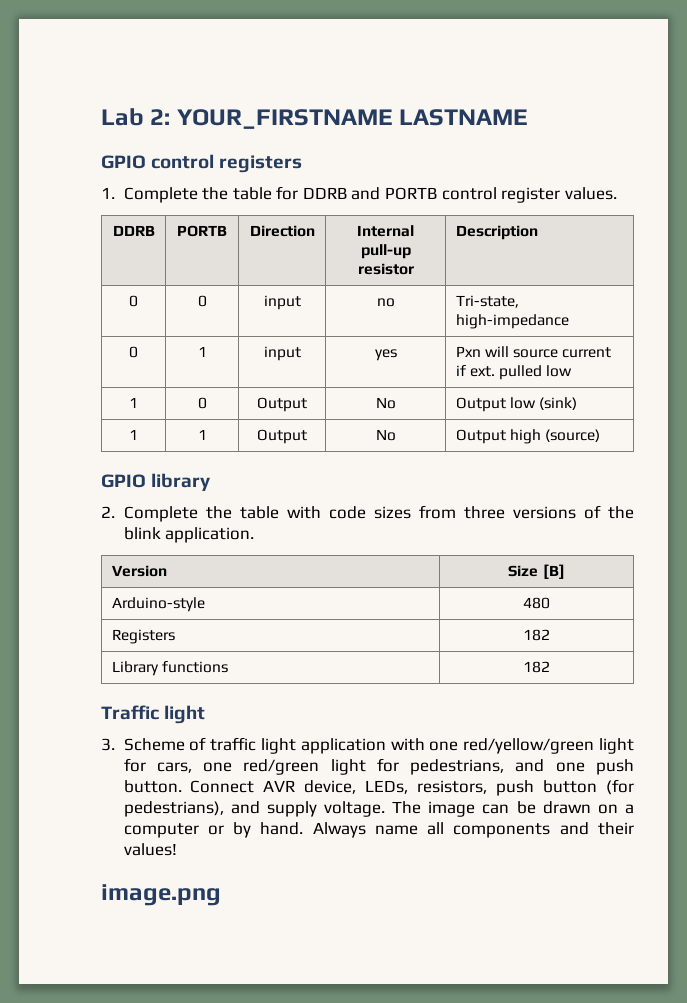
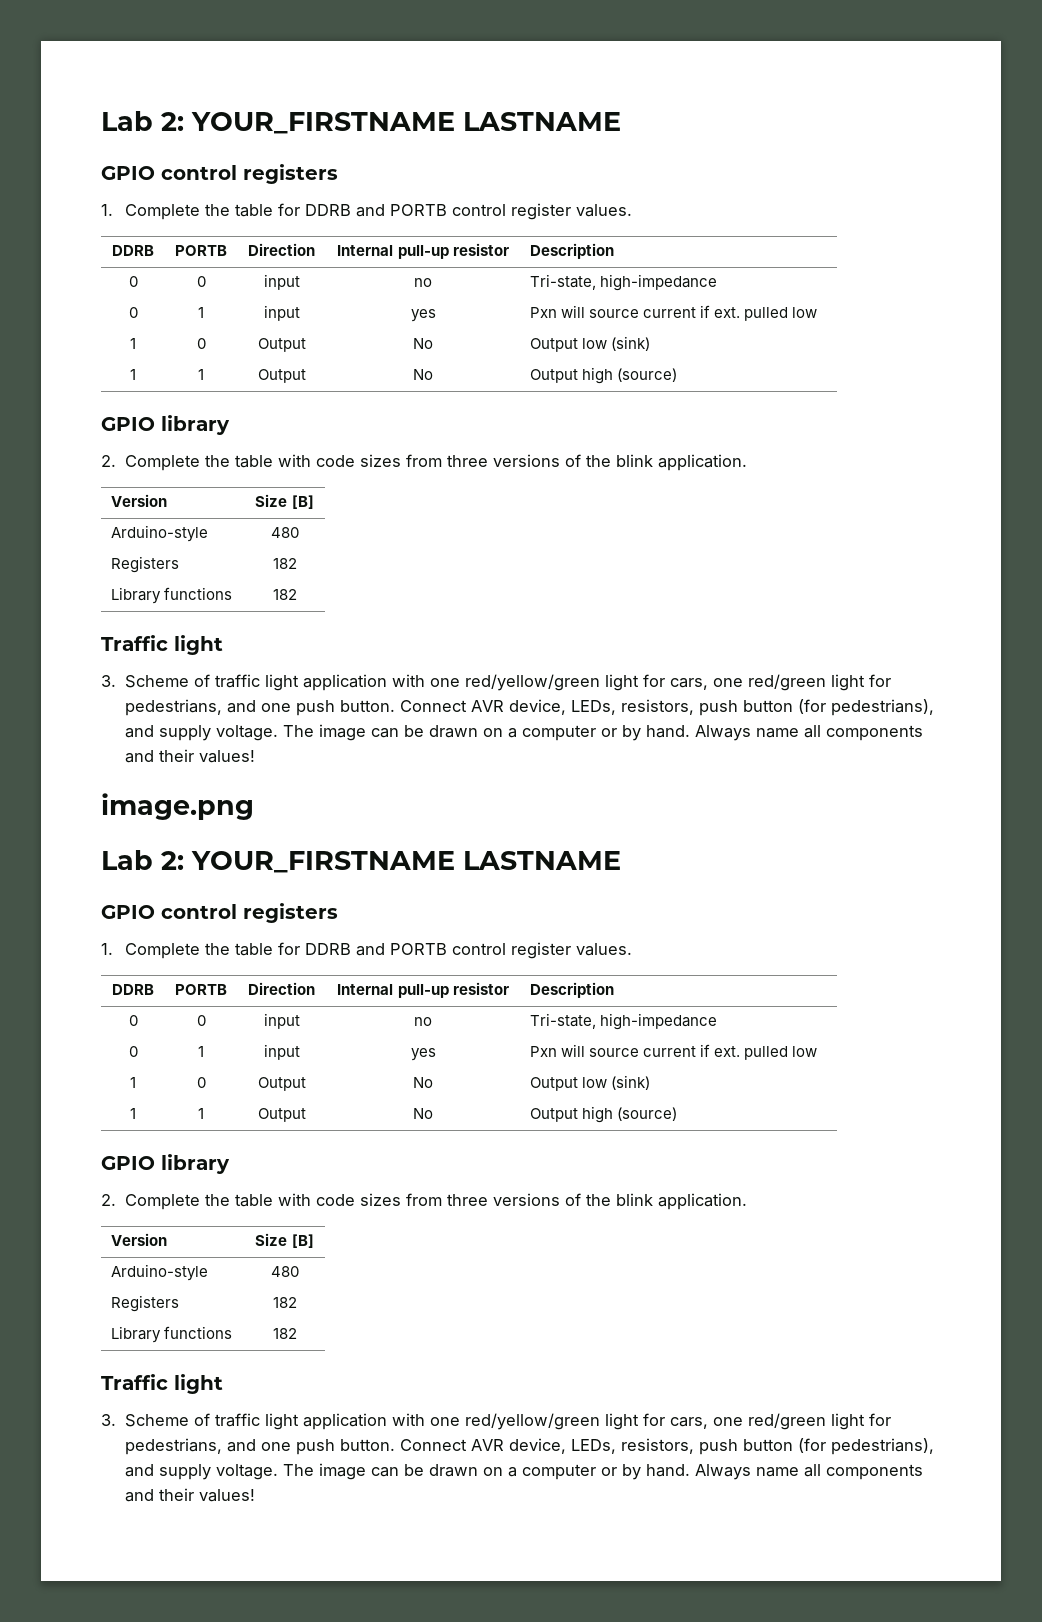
(221, 895) none -> [101,850,621,873] [101,903,338,923] [101,942,632,959] [112,984,154,995] [175,984,227,995] [248,982,315,995] [337,982,509,998] [530,982,615,998] [128,1015,138,1026] [196,1015,206,1026] [263,1013,300,1029] [413,1017,432,1026] [530,1013,718,1030] [128,1046,138,1057] [198,1046,204,1057] [263,1044,300,1060] [410,1048,436,1061] [530,1044,818,1060] [130,1077,136,1088] [196,1077,206,1088] [257,1077,306,1091] [412,1077,433,1088] [530,1075,651,1091] [130,1108,136,1119] [198,1108,204,1119] [257,1108,306,1122] [412,1108,433,1119] [530,1106,678,1123] [101,1154,230,1174] [101,1193,747,1210] [111,1233,168,1246] [255,1233,314,1248] [111,1264,209,1281] [270,1266,299,1277] [111,1295,180,1312] [272,1297,297,1308] [111,1326,233,1343] [272,1328,297,1339] [101,1374,223,1394] [101,1413,891,1430] [124,1438,934,1455] [124,1463,923,1480] [124,1488,255,1502] // Lab 2: YOUR_FIRSTNAME LASTNAME // GPIO control registers // 1. Complete the table for DDRB and PORTB control register values. // DDRB | PORTB | Direction | Internal pull-up resistor | Description // 0 | 0 | input | no | Tri-state, high-impedance // 0 | 1 | input | yes | Pxn will source current if ext. pulled low // 1 | 0 | Output | No | Output low (sink) // 1 | 1 | Output | No | Output high (source) // GPIO library // 2. Complete the table with code sizes from three versions of the blink application. // Version | Size [B] // Arduino-style | 480 // Registers | 182 // Library functions | 182 // Traffic light // 3. Scheme of traffic light application with one red/yellow/green light for cars, one red/green light for pedestrians, and one push button. Connect AVR device, LEDs, resistors, push button (for pedestrians), and supply voltage. The image can be drawn on a computer or by hand. Always name all components and their values!

